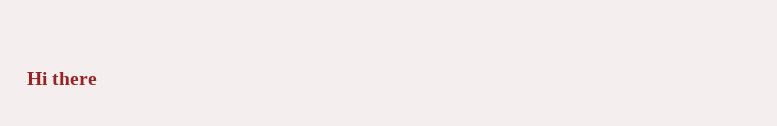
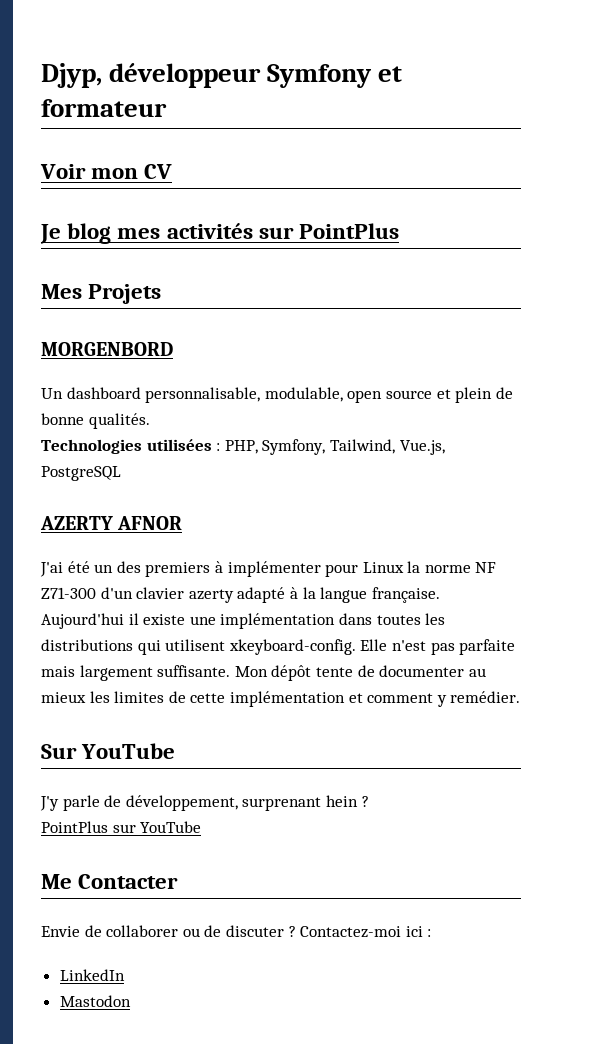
[27,72,98,85] Hi there -> [41,63,403,88] [41,99,167,117] [40,164,173,179] [40,223,400,244] [41,284,162,304] [41,342,173,356] [41,387,513,403] [41,413,150,429] [41,439,445,455] [41,466,121,481] [40,516,183,530] [40,561,497,577] [41,587,440,603] [41,613,446,629] [41,639,516,655] [41,665,486,681] [41,691,521,707] [41,743,176,759] [40,795,369,811] [41,821,202,833] [41,874,179,889] [41,925,432,938] [59,969,125,981] [59,995,131,1007] Djyp, développeur Symfony et formateur // Voir mon CV // Je blog mes activités sur PointPlus // Mes Projets // MORGENBORD // Un dashboard personnalisable, modulable, open source et plein de bonne qualités. // Technologies utilisées : PHP, Symfony, Tailwind, Vue.js, PostgreSQL // AZERTY AFNOR // J'ai été un des premiers à implémenter pour Linux la norme NF Z71-300 d'un clavier azerty adapté à la langue française. Aujourd'hui il existe une implémentation dans toutes les distributions qui utilisent xkeyboard-config. Elle n'est pas parfaite mais largement suffisante. Mon dépôt tente de documenter au mieux les limites de cette implémentation et comment y remédier. // Sur YouTube // J'y parle de développement, surprenant hein ? // PointPlus sur YouTube // Me Contacter // Envie de collaborer ou de discuter ? Contactez-moi ici : // LinkedIn // Mastodon

